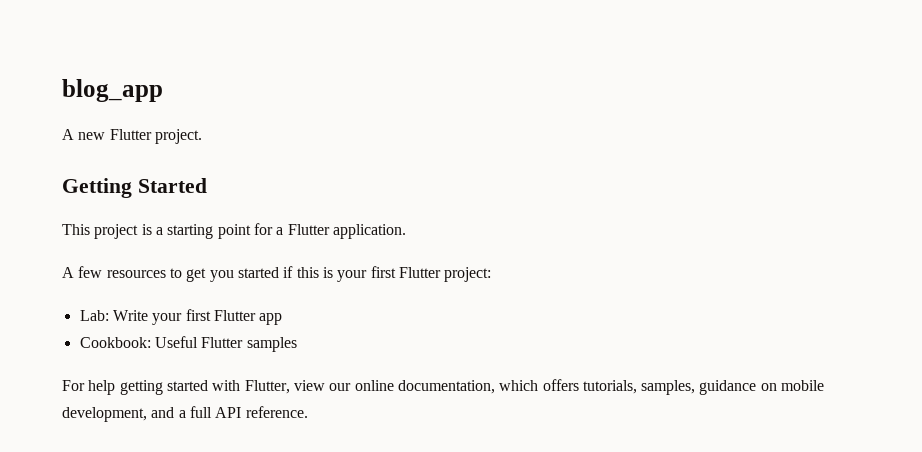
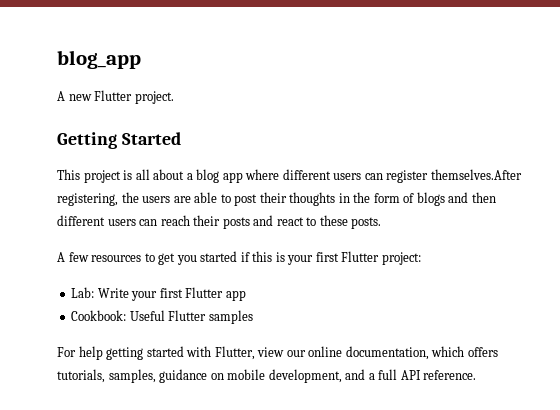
[155,223,406,239] a starting point for a Flutter application. -> [135,169,522,183] [57,192,496,206] [57,215,382,229] all about a blog app where different users can register themselves.After registering, the users are able to post their thoughts in the form of blogs and then different users can reach their posts and react to these posts.

